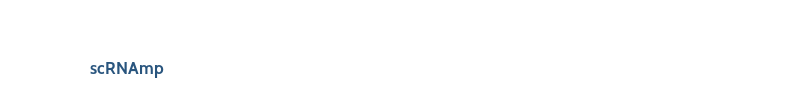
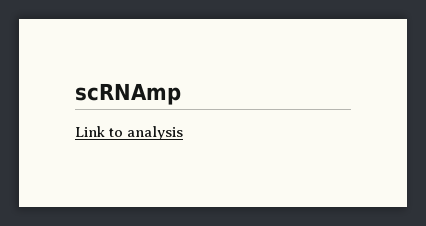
(164, 70) none -> [75,126,184,140] // Link to analysis

